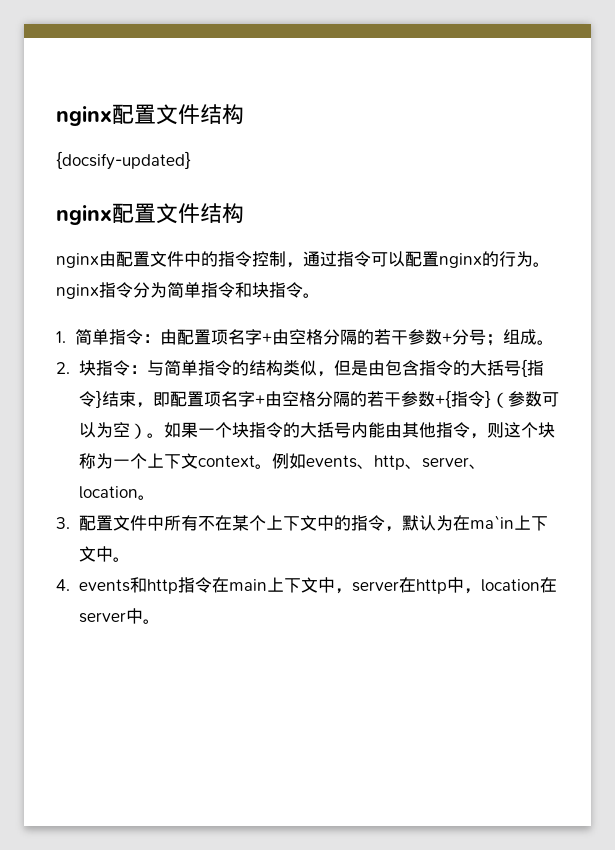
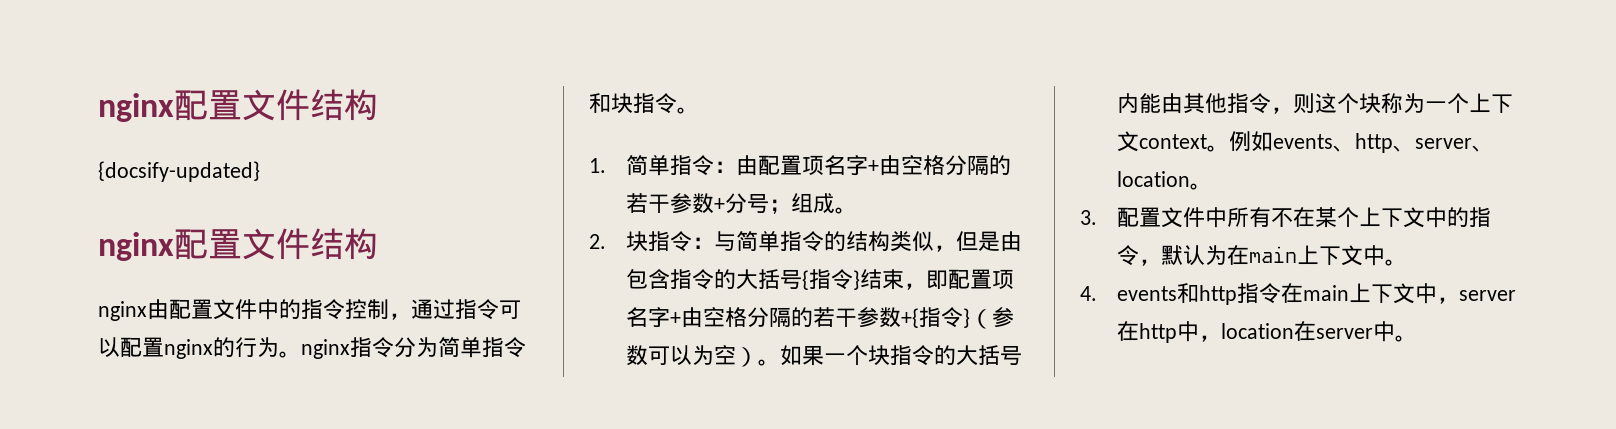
[469,515,514,529] ma`in -> [1249,246,1298,263] main

